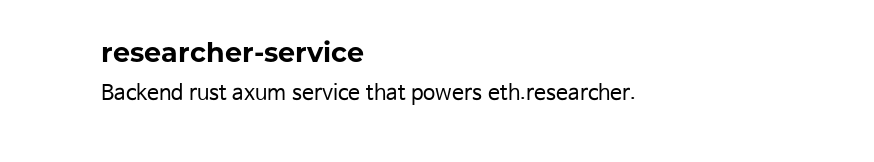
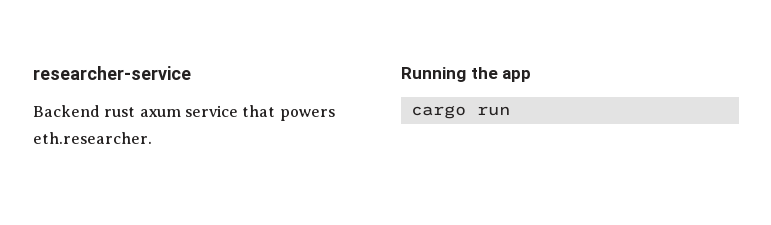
(637, 92) none -> [401,67,532,82] [410,105,510,119] // Running the app // cargo run

